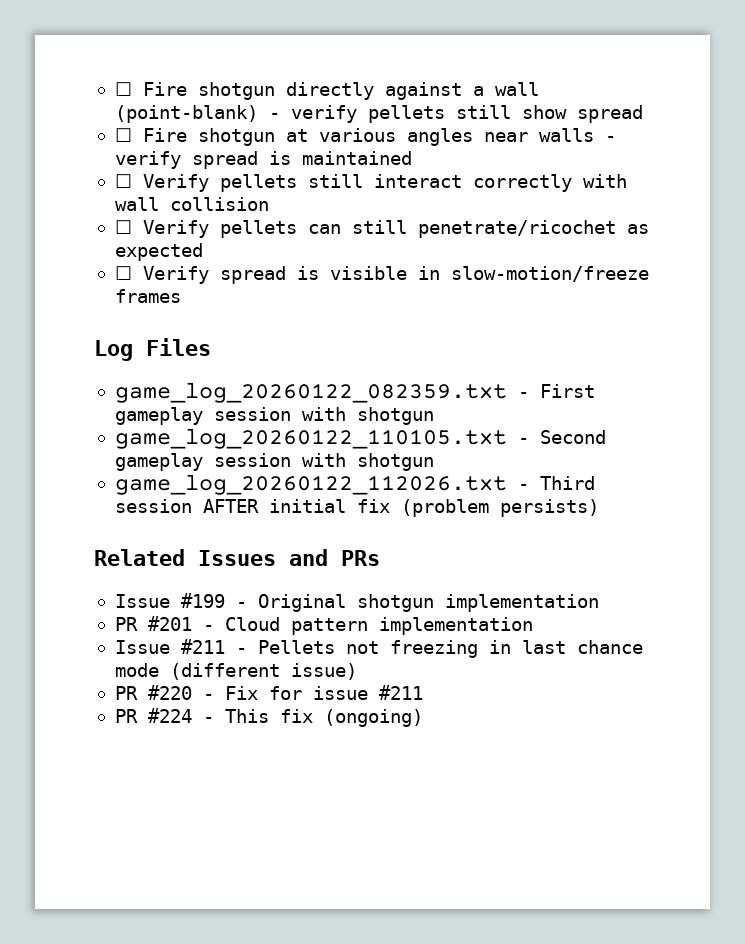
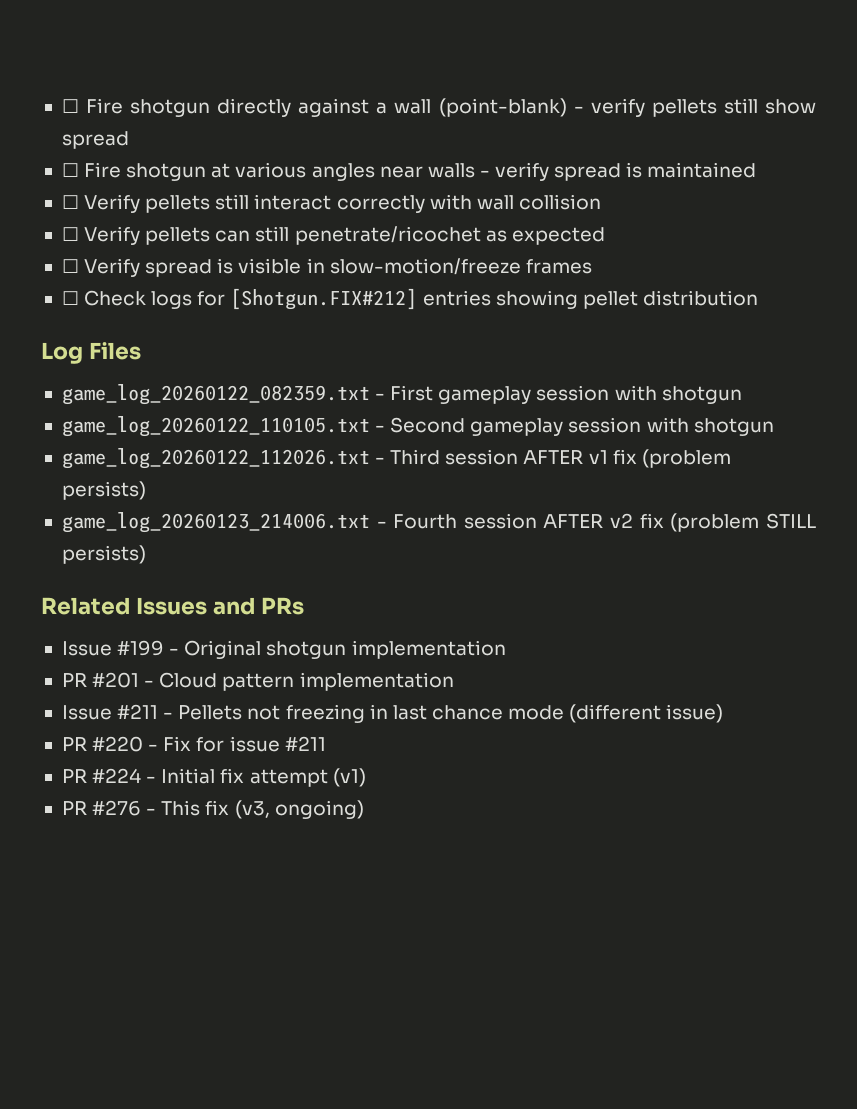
(181, 296) none -> [61,288,758,310] // ☐ Check logs for [Shotgun.FIX#212] entries showing pellet distribution
[268,499,346,513] initial -> [588,450,608,464] v1
(599, 508) none -> [61,512,817,533] [61,545,146,564] // game_log_20260123_214006.txt - Fourth session AFTER v2 fix (problem STILL persists)
[224,709,423,727] This fix (ongoing) -> [161,768,366,787] [61,800,364,819] Initial fix attempt (v1) // PR #276 - This fix (v3, ongoing)

